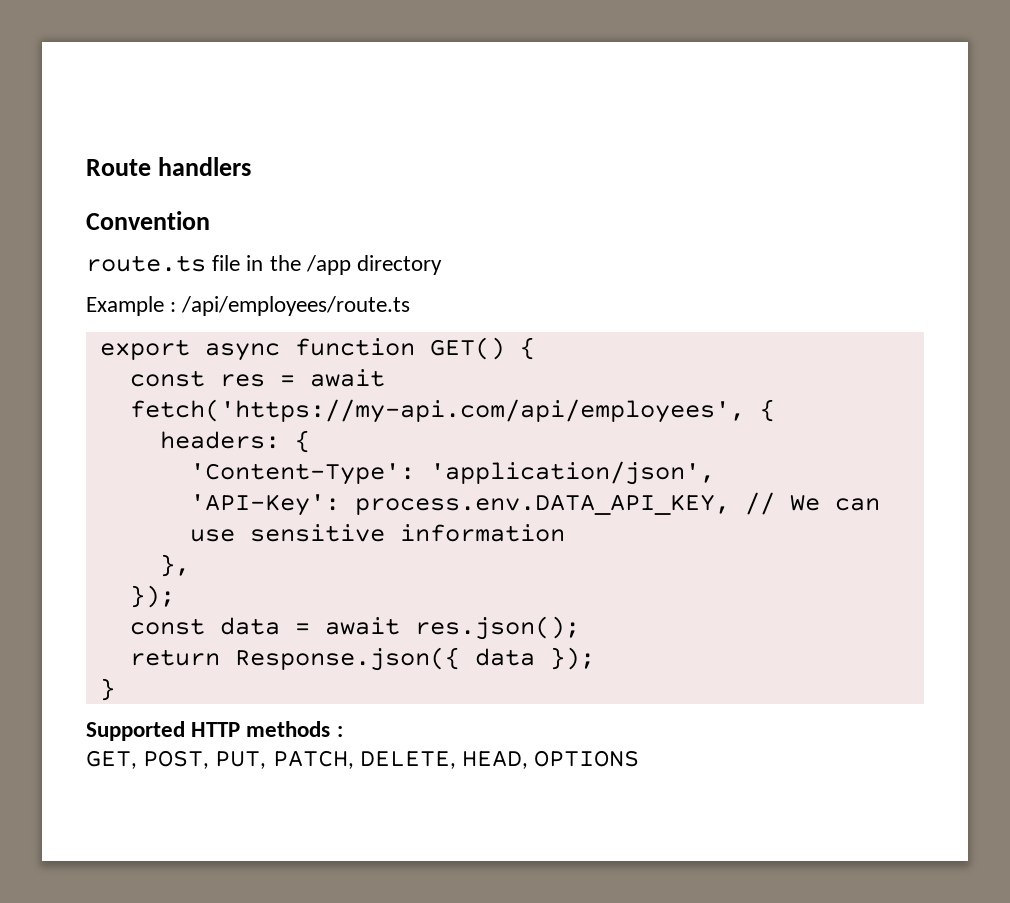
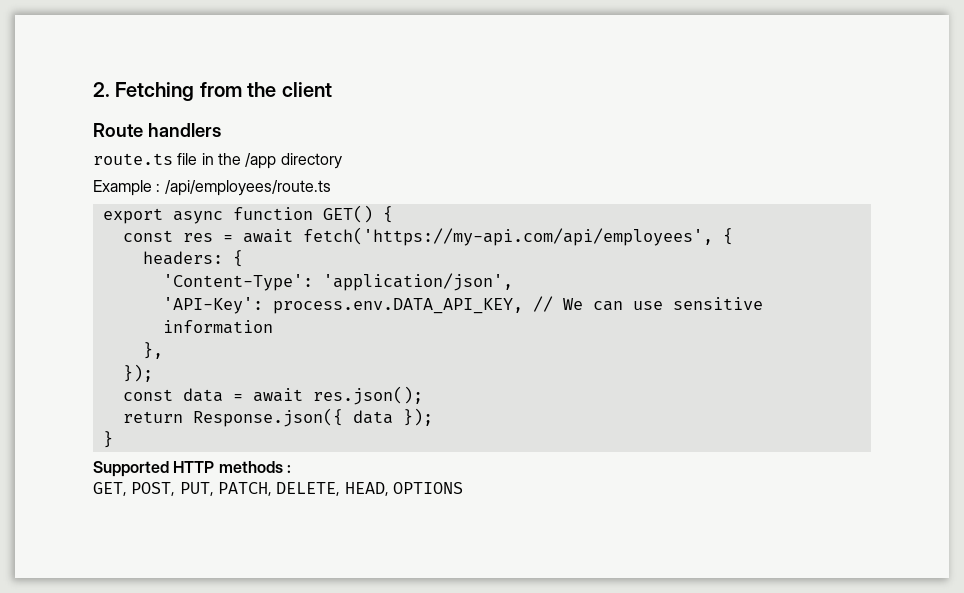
(86, 167) none -> [93,82,332,101] 2. Fetching from the client //
[86,211,210,230] // Convention -> (221, 130) none

